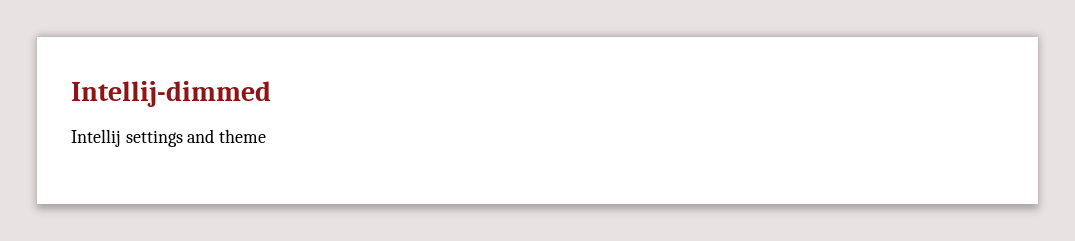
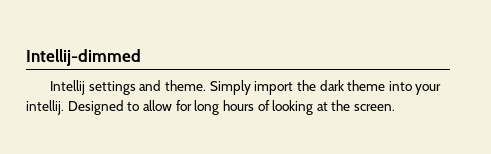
[219,129,267,143] theme -> [164,80,442,95] [26,100,396,115] theme. Simply import the dark theme into your intellij. Designed to allow for long hours of looking at the screen.

